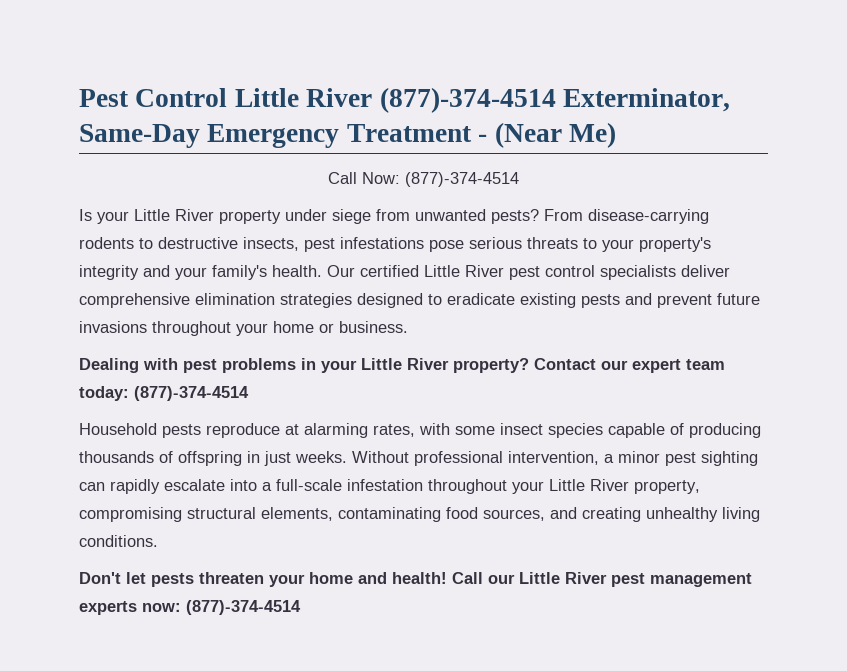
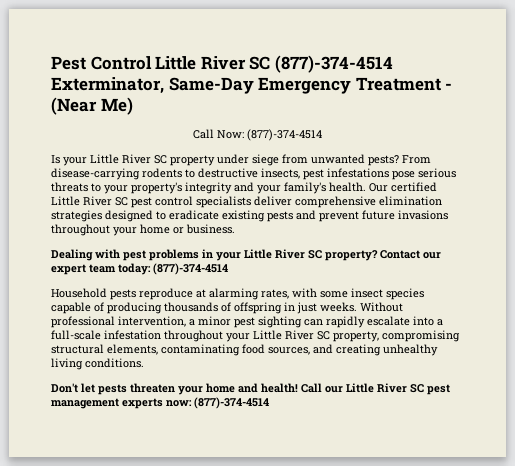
(373, 97) none -> [249,56,271,70] SC
(214, 215) none -> [154,155,167,164] SC
(504, 271) none -> [115,197,128,206] SC
(449, 364) none -> [308,250,322,259] SC
(629, 485) none -> [317,331,330,340] SC
(607, 578) none -> [410,384,424,393] SC

